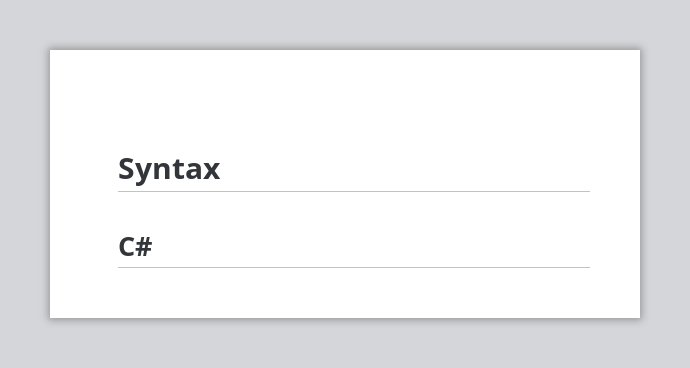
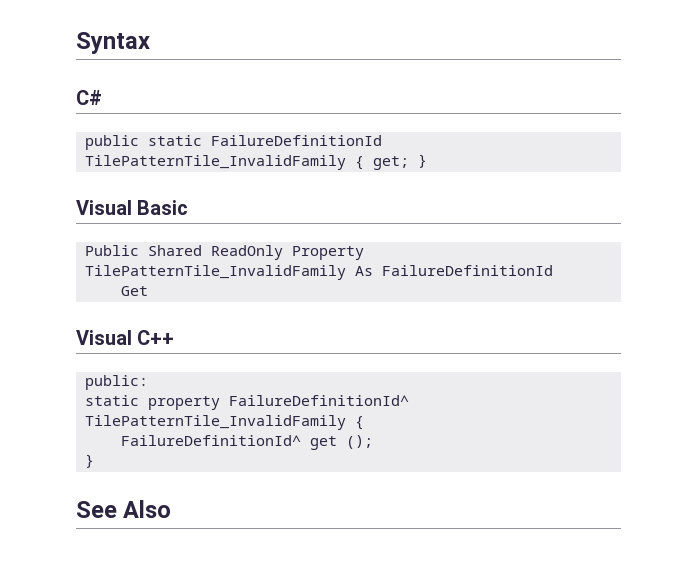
(152, 246) none -> [85,135,382,150] [85,154,427,170] [76,200,189,215] [85,245,364,260] [85,265,553,280] [121,286,148,296] [76,330,175,345] [85,375,148,390] [85,395,409,410] [85,415,364,430] [121,435,373,450] [85,454,94,468] [76,500,172,518] // public static FailureDefinitionId TilePatternTile_InvalidFamily { get; } // Visual Basic // Public Shared ReadOnly Property TilePatternTile_InvalidFamily As FailureDefinitionId // Get // Visual C++ // public: // static property FailureDefinitionId^ TilePatternTile_InvalidFamily { // FailureDefinitionId^ get (); // } // See Also

